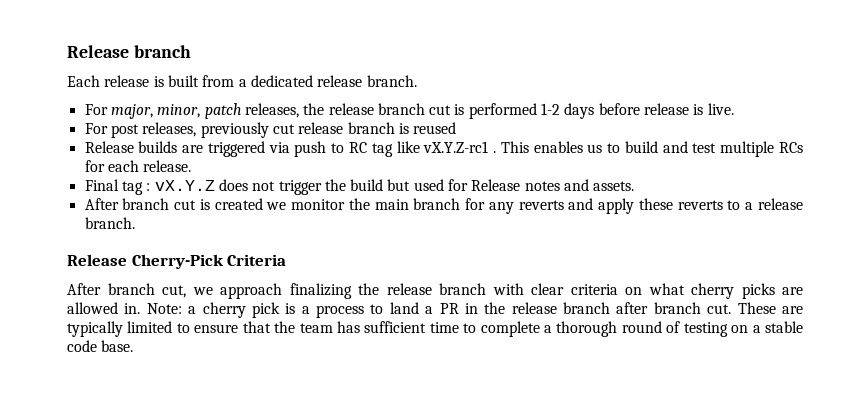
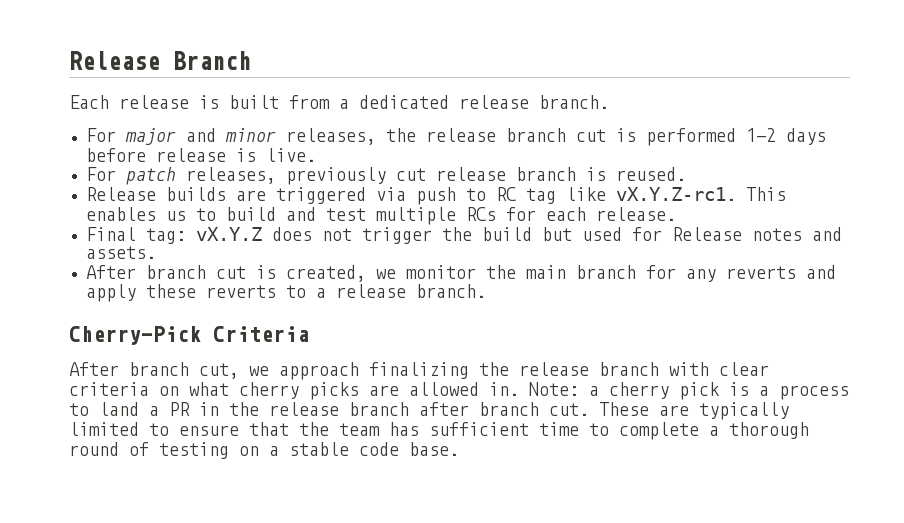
[67,45,191,58] Release branch -> [69,51,251,70] Release Branch
[110,103,241,119] major, minor, patch -> [124,128,276,145] major and minor
[110,124,139,138] post -> [125,167,176,185] patch
[413,122,457,134] reused -> [615,167,686,181] reused.
[423,141,497,153] vX.Y.Z-rc1 . -> [615,187,736,201] vX.Y.Z-rc1.
[121,181,151,195] tag : -> [145,228,186,244] tag:
[214,198,263,210] created -> [285,265,366,282] created,
[67,254,127,266] Release -> (486, 291) none

